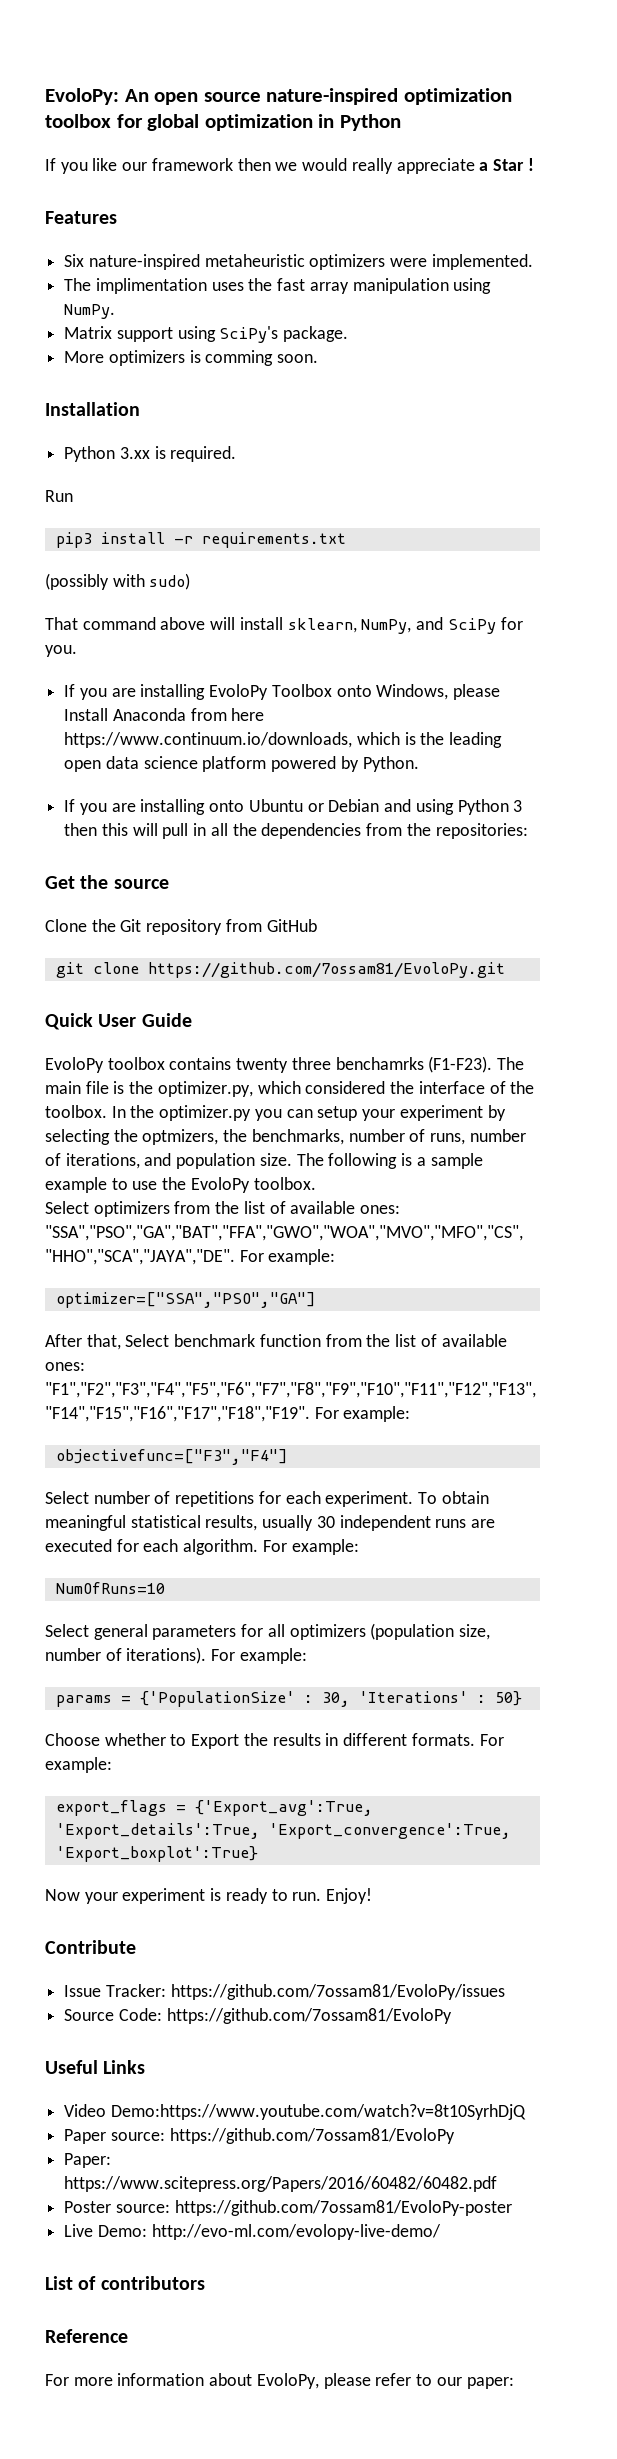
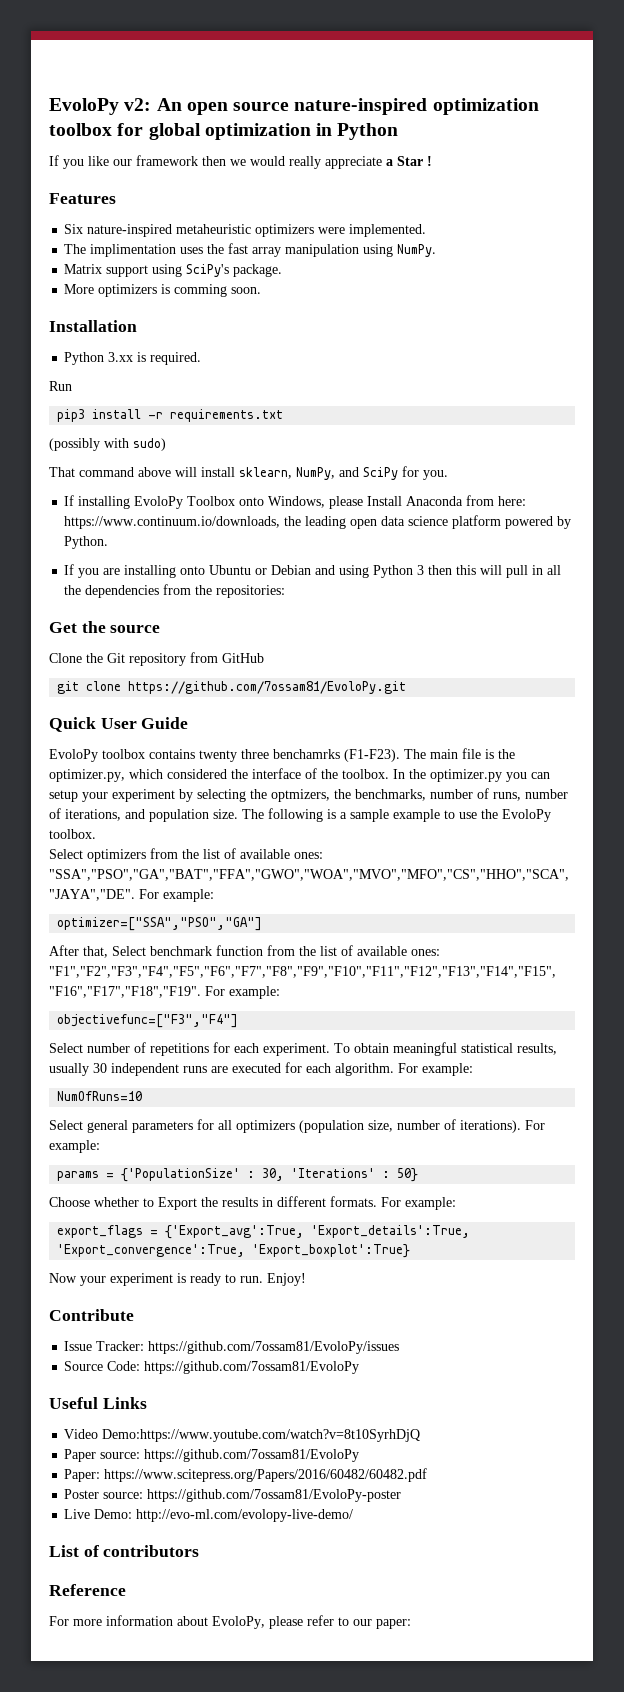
[45,88,119,105] EvoloPy: -> [49,98,152,115] EvoloPy v2:
[79,688,136,700] you are -> (75, 500) none
[231,708,265,721] [64,732,416,748] here https://www.continuum.io/downloads, which is -> [498,496,527,506] [64,516,281,529] here: https://www.continuum.io/downloads,

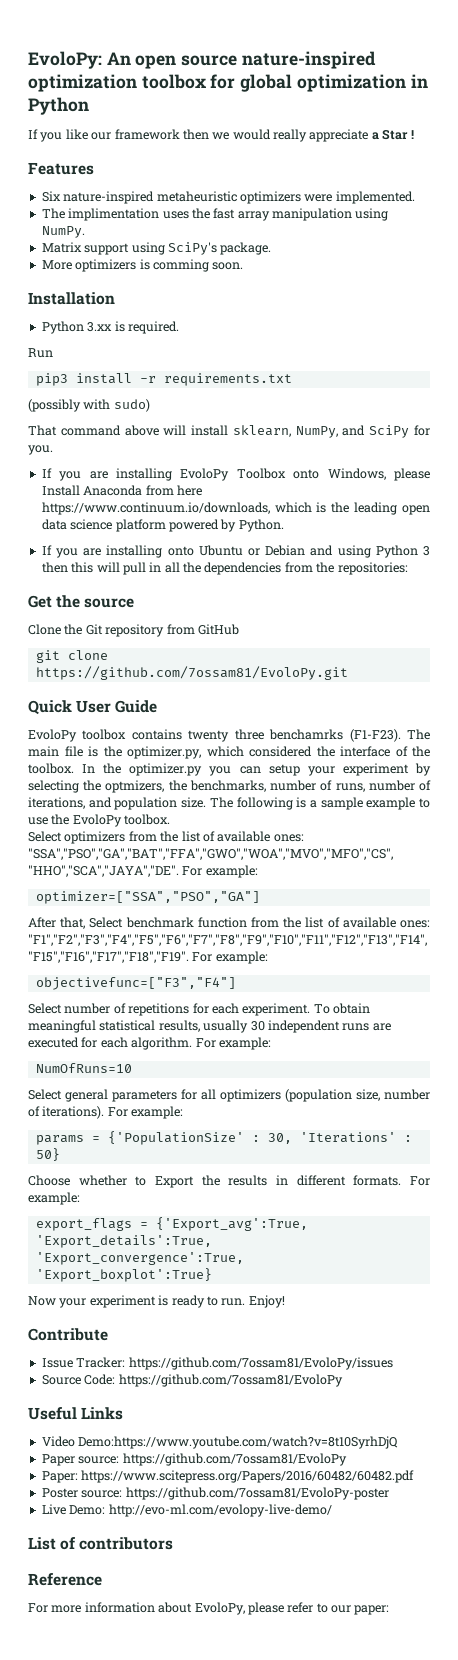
[49,98,152,115] EvoloPy v2: -> [28,51,102,69] EvoloPy:
(75, 500) none -> [59,471,108,481] you are
[498,496,527,506] [64,516,281,529] here: https://www.continuum.io/downloads, -> [176,485,202,496] [41,502,327,515] here https://www.continuum.io/downloads, which is

